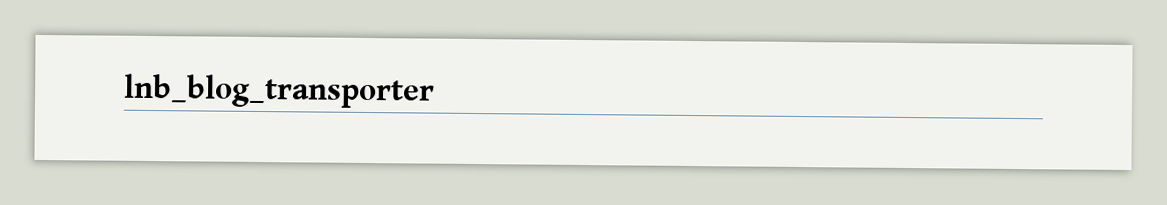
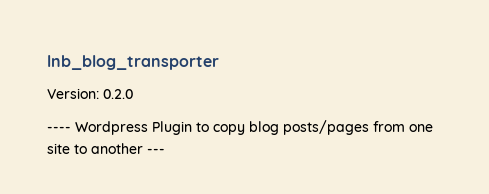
(435, 91) none -> [47,88,133,99] [47,120,433,135] [47,143,165,154] // Version: 0.2.0 // ---- Wordpress Plugin to copy blog posts/pages from one site to another ---

